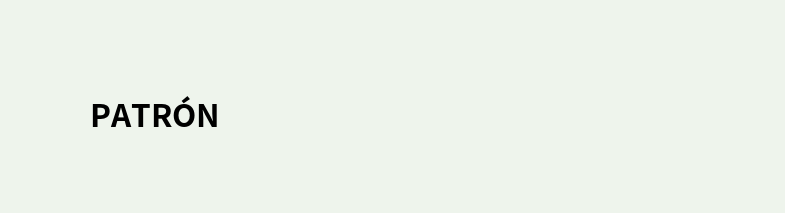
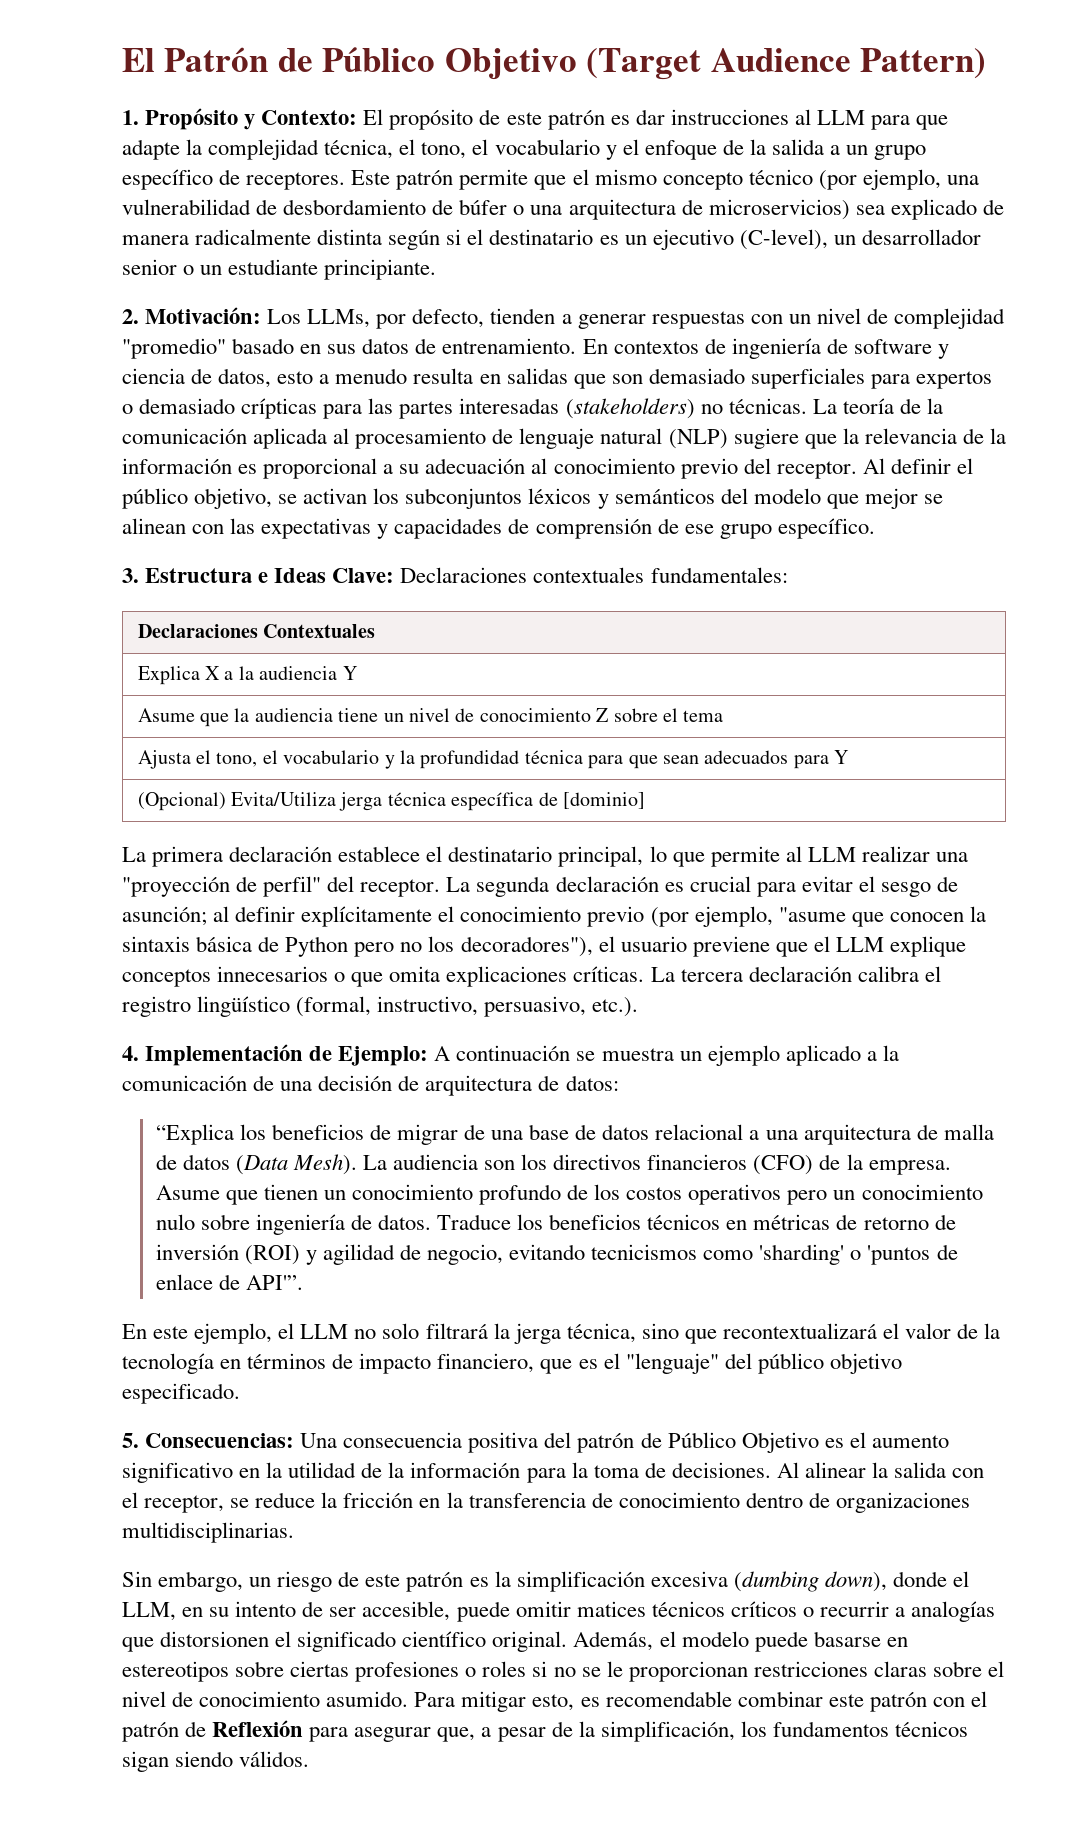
[90,96,220,127] PATRÓN -> [122,47,987,80] [122,108,949,130] [122,139,927,160] [122,169,979,190] [122,199,1004,220] [122,229,981,250] [122,259,437,280] [122,307,1006,329] [122,338,949,359] [122,368,993,389] [122,398,943,419] [122,428,1006,449] [122,458,973,479] [122,488,943,509] [122,518,875,539] [122,567,788,583] [137,624,376,638] [137,666,358,685] [137,708,724,727] [137,750,850,769] [137,792,646,811] [122,846,968,867] [122,876,959,897] [122,906,986,927] [122,936,967,957] [122,966,941,987] [122,996,639,1017] [122,1044,899,1066] [122,1075,619,1096] [155,1124,994,1145] [155,1154,951,1175] [155,1184,983,1205] [155,1214,956,1235] [155,1244,958,1265] [155,1274,303,1290] [122,1323,1001,1344] [122,1353,902,1374] [122,1383,240,1404] [122,1432,949,1453] [122,1462,985,1483] [122,1492,970,1513] [122,1522,294,1543] [122,1571,970,1592] [122,1601,996,1622] [122,1631,908,1652] [122,1661,1005,1682] [122,1691,987,1712] [122,1720,968,1742] [122,1751,310,1772] El Patrón de Público Objetivo (Target Audience Pattern) // 1. Propósito y Contexto: El propósito de este patrón es dar instrucciones al LLM para que adapte la complejidad técnica, el tono, el vocabulario y el enfoque de la salida a un grupo específico de receptores. Este patrón permite que el mismo concepto técnico (por ejemplo, una vulnerabilidad de desbordamiento de búfer o una arquitectura de microservicios) sea explicado de manera radicalmente distinta según si el destinatario es un ejecutivo (C-level), un desarrollador senior o un estudiante principiante. // 2. Motivación: Los LLMs, por defecto, tienden a generar respuestas con un nivel de complejidad "promedio" basado en sus datos de entrenamiento. En contextos de ingeniería de software y ciencia de datos, esto a menudo resulta en salidas que son demasiado superficiales para expertos o demasiado crípticas para las partes interesadas (stakeholders) no técnicas. La teoría de la comunicación aplicada al procesamiento de lenguaje natural (NLP) sugiere que la relevancia de la información es proporcional a su adecuación al conocimiento previo del receptor. Al definir el público objetivo, se activan los subconjuntos léxicos y semánticos del modelo que mejor se alinean con las expectativas y capacidades de comprensión de ese grupo específico. // 3. Estructura e Ideas Clave: Declaraciones contextuales fundamentales: // Declaraciones Contextuales // Explica X a la audiencia Y // Asume que la audiencia tiene un nivel de conocimiento Z sobre el tema // Ajusta el tono, el vocabulario y la profundidad técnica para que sean adecuados para Y // (Opcional) Evita/Utiliza jerga técnica específica de [dominio] // La primera declaración establece el destinatario principal, lo que permite al LLM realizar una "proyección de perfil" del receptor. La segunda declaración es crucial para evitar el sesgo de asunción; al definir explícitamente el conocimiento previo (por ejemplo, "asume que conocen la sintaxis básica de Python pero no los decoradores"), el usuario previene que el LLM explique conceptos innecesarios o que omita explicaciones críticas. La tercera declaración calibra el registro lingüístico (formal, instructivo, persuasivo, etc.). // 4. Implementación de Ejemplo: A continuación se muestra un ejemplo aplicado a la comunicación de una decisión de arquitectura de datos: // “Explica los beneficios de migrar de una base de datos relacional a una arquitectura de malla de datos (Data Mesh). La audiencia son los directivos financieros (CFO) de la empresa. Asume que tienen un conocimiento profundo de los costos operativos pero un conocimiento nulo sobre ingeniería de datos. Traduce los beneficios técnicos en métricas de retorno de inversión (ROI) y agilidad de negocio, evitando tecnicismos como 'sharding' o 'puntos de enlace de API'”. // En este ejemplo, el LLM no solo filtrará la jerga técnica, sino que recontextualizará el valor de la tecnología en términos de impacto financiero, que es el "lenguaje" del público objetivo especificado. // 5. Consecuencias: Una consecuencia positiva del patrón de Público Objetivo es el aumento significativo en la utilidad de la información para la toma de decisiones. Al alinear la salida con el receptor, se reduce la fricción en la transferencia de conocimiento dentro de organizaciones multidisciplinarias. // Sin embargo, un riesgo de este patrón es la simplificación excesiva (dumbing down), donde el LLM, en su intento de ser accesible, puede omitir matices técnicos críticos o recurrir a analogías que distorsionen el significado científico original. Además, el modelo puede basarse en estereotipos sobre ciertas profesiones o roles si no se le proporcionan restricciones claras sobre el nivel de conocimiento asumido. Para mitigar esto, es recomendable combinar este patrón con el patrón de Reflexión para asegurar que, a pesar de la simplificación, los fundamentos técnicos sigan siendo válidos.

